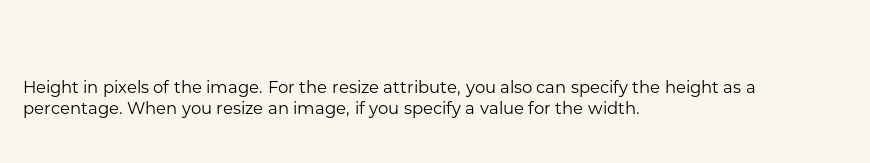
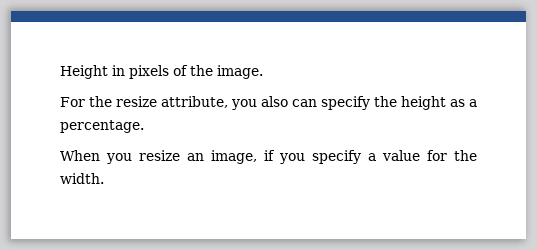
(264, 88) none -> (263, 72) //
(123, 110) none -> (144, 126) //

